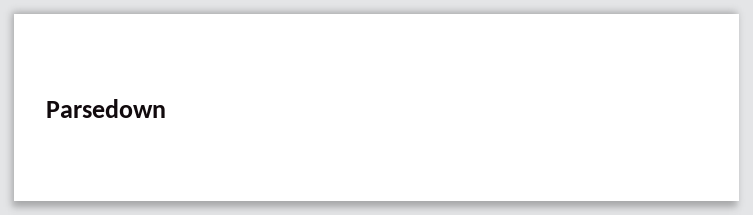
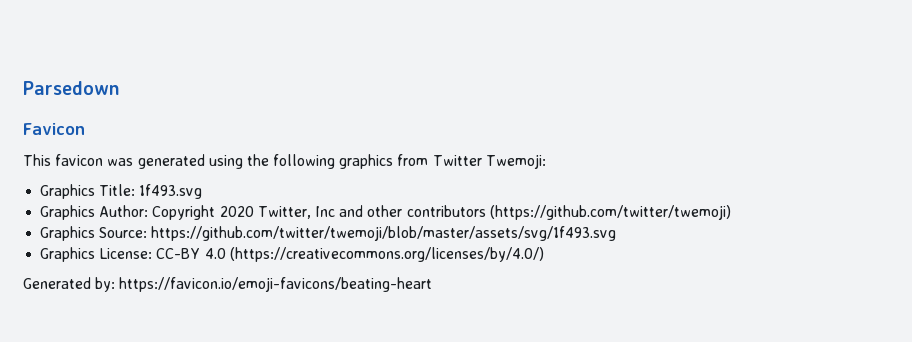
(166, 108) none -> [23,123,85,135] [23,154,546,169] [40,184,203,199] [40,205,731,220] [40,226,617,241] [40,247,544,262] [23,277,433,292] // Favicon // This favicon was generated using the following graphics from Twitter Twemoji: // Graphics Title: 1f493.svg // Graphics Author: Copyright 2020 Twitter, Inc and other contributors (https://github.com/twitter/twemoji) // Graphics Source: https://github.com/twitter/twemoji/blob/master/assets/svg/1f493.svg // Graphics License: CC-BY 4.0 (https://creativecommons.org/licenses/by/4.0/) // Generated by: https://favicon.io/emoji-favicons/beating-heart

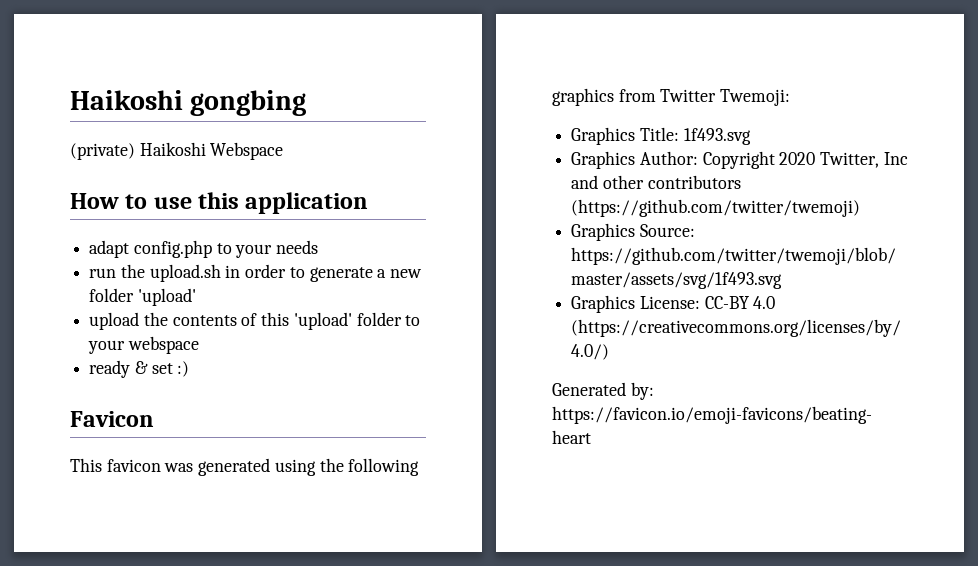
[23,81,120,95] Parsedown -> [70,90,307,116] [70,142,284,160] [70,192,369,214] [89,240,319,258] [89,264,423,282] [89,288,196,306] [89,312,421,330] [88,336,199,354] [89,360,190,378] Haikoshi gongbing // (private) Haikoshi Webspace // How to use this application // adapt config.php to your needs // run the upload.sh in order to generate a new folder 'upload' // upload the contents of this 'upload' folder to your webspace // ready & set :)

